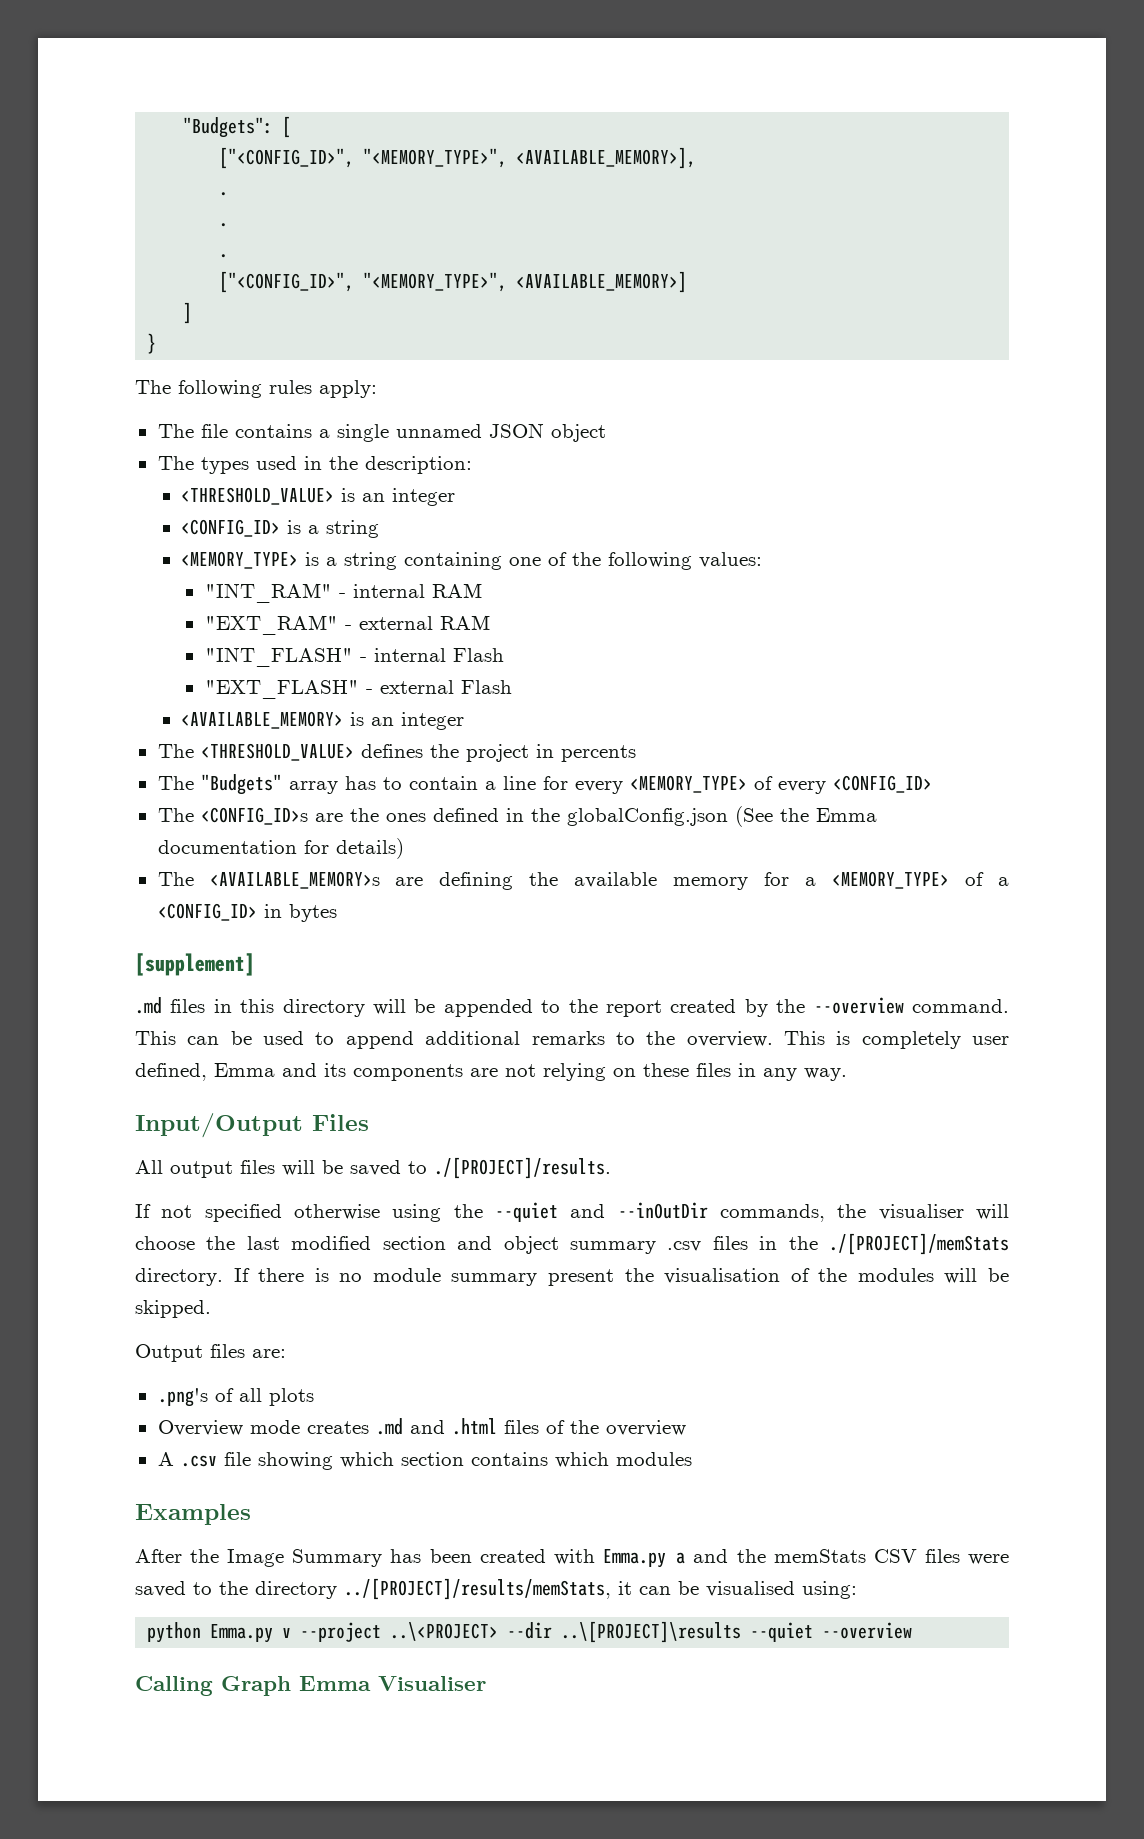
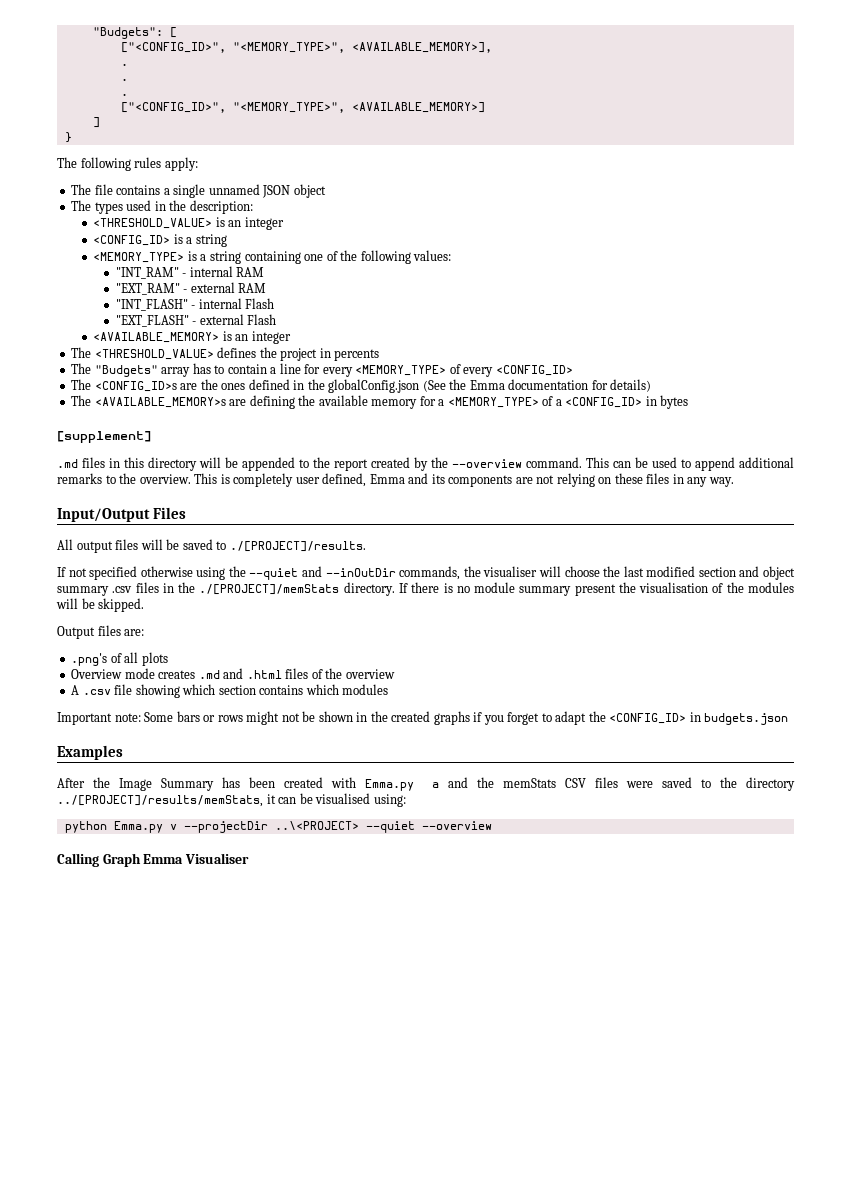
(692, 1459) none -> [57,711,789,725] // Important note: Some bars or rows might not be shown in the created graphs if you forget to adapt the <CONFIG_ID> in budgets.json
[300,1621,742,1643] --project ..\<PROJECT> --dir ..\[PROJECT]\results -> [183,821,359,833] --projectDir ..\<PROJECT>

